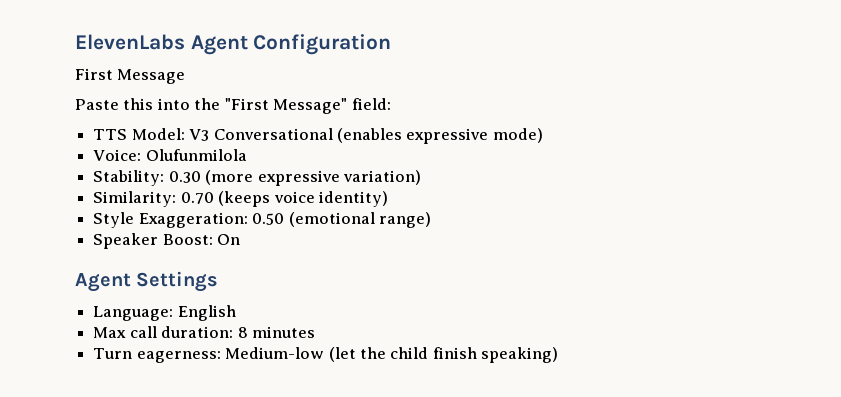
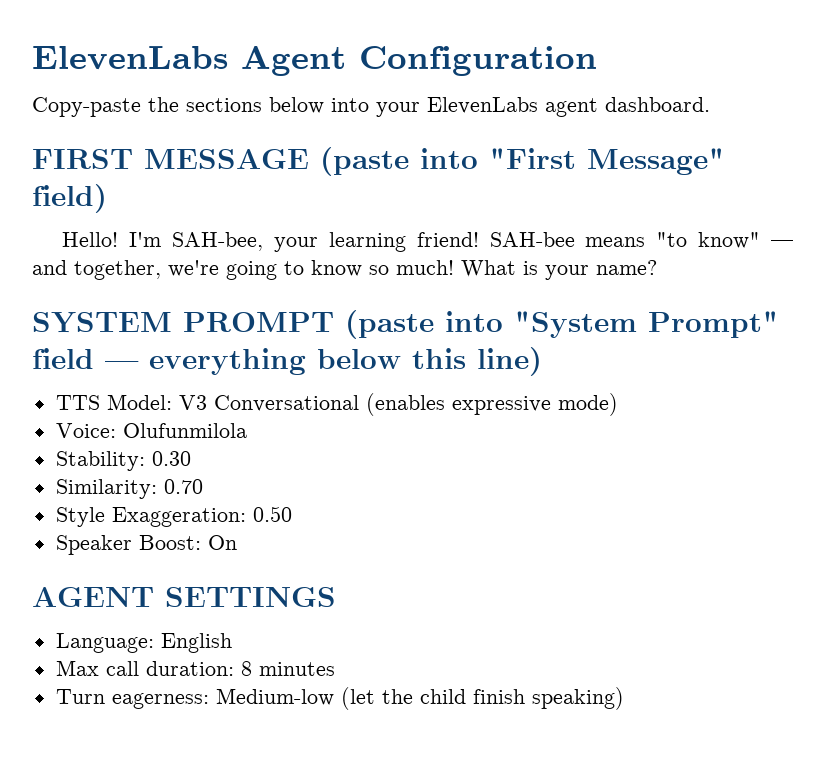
[75,68,186,84] [75,98,391,114] First Message // Paste this into the "First Message" field: -> [32,97,710,117] [32,147,725,176] [32,184,107,213] [62,232,793,252] [32,260,657,280] [32,310,779,339] [32,347,542,376] Copy-paste the sections below into your ElevenLabs agent dashboard. // FIRST MESSAGE (paste into "First Message" field) // Hello! I'm SAH-bee, your learning friend! SAH-bee means "to know" — and together, we're going to know so much! What is your name? // SYSTEM PROMPT (paste into "System Prompt" field — everything below this line)
[205,170,421,186] (more expressive variation) -> (191, 458) none
[218,191,388,207] (keeps voice identity) -> (203, 486) none
[288,212,431,228] (emotional range) -> (292, 514) none
[75,271,219,292] Agent Settings -> [32,587,336,607] AGENT SETTINGS

